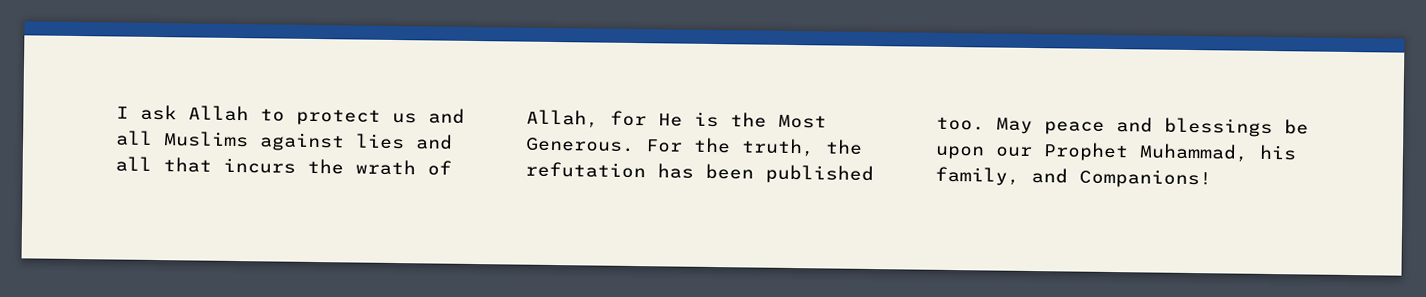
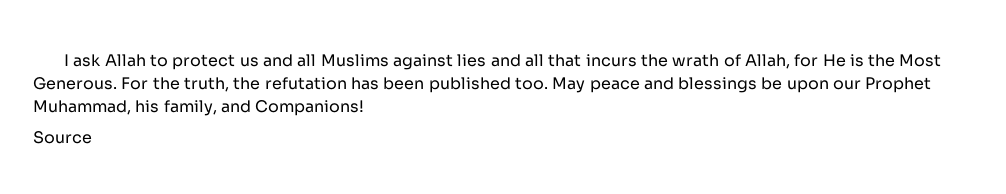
(1212, 178) none -> [33,131,92,144] // Source

